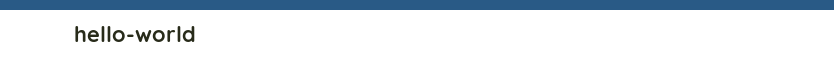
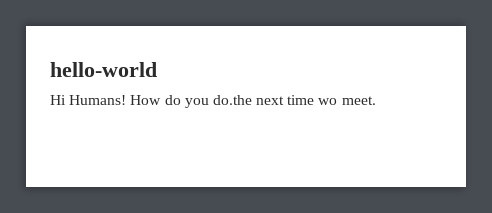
(196, 34) none -> [50,95,376,108] // Hi Humans! How do you do.the next time wo meet.

